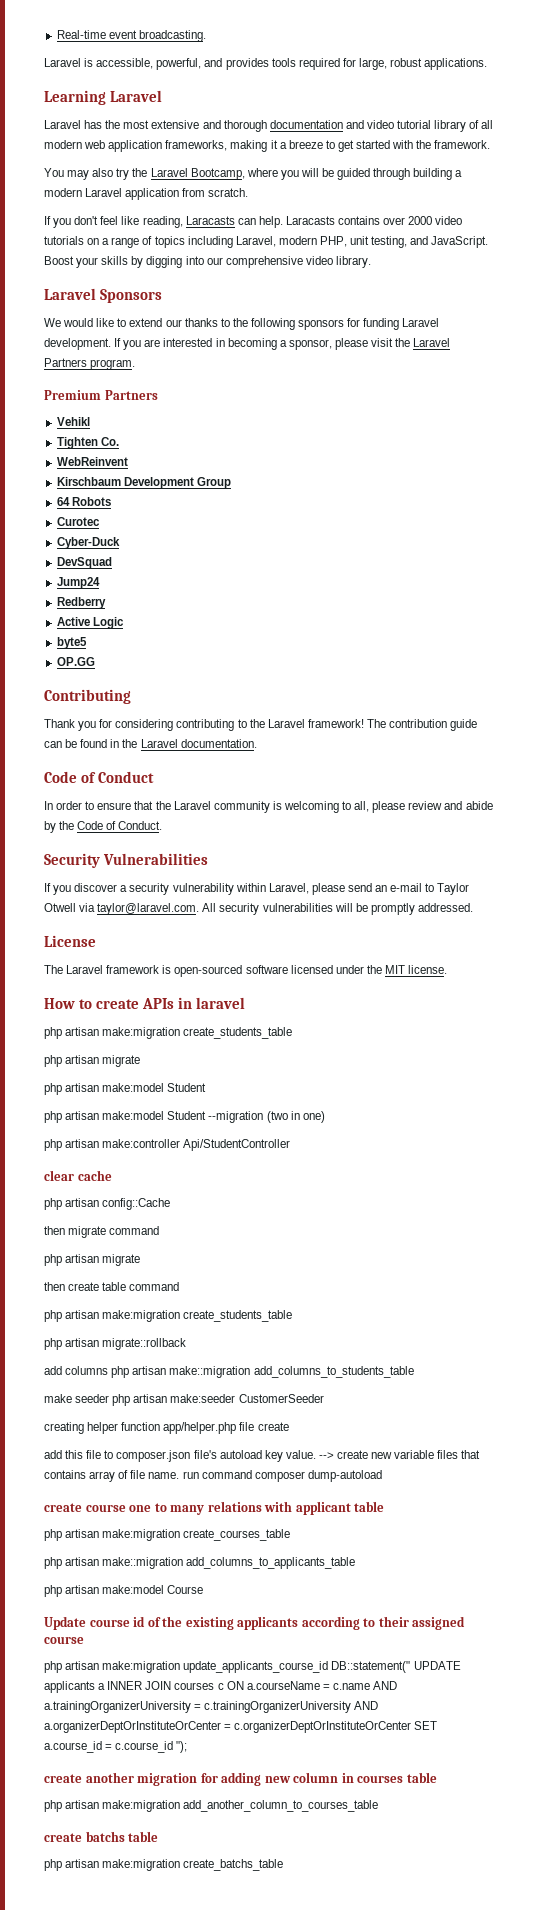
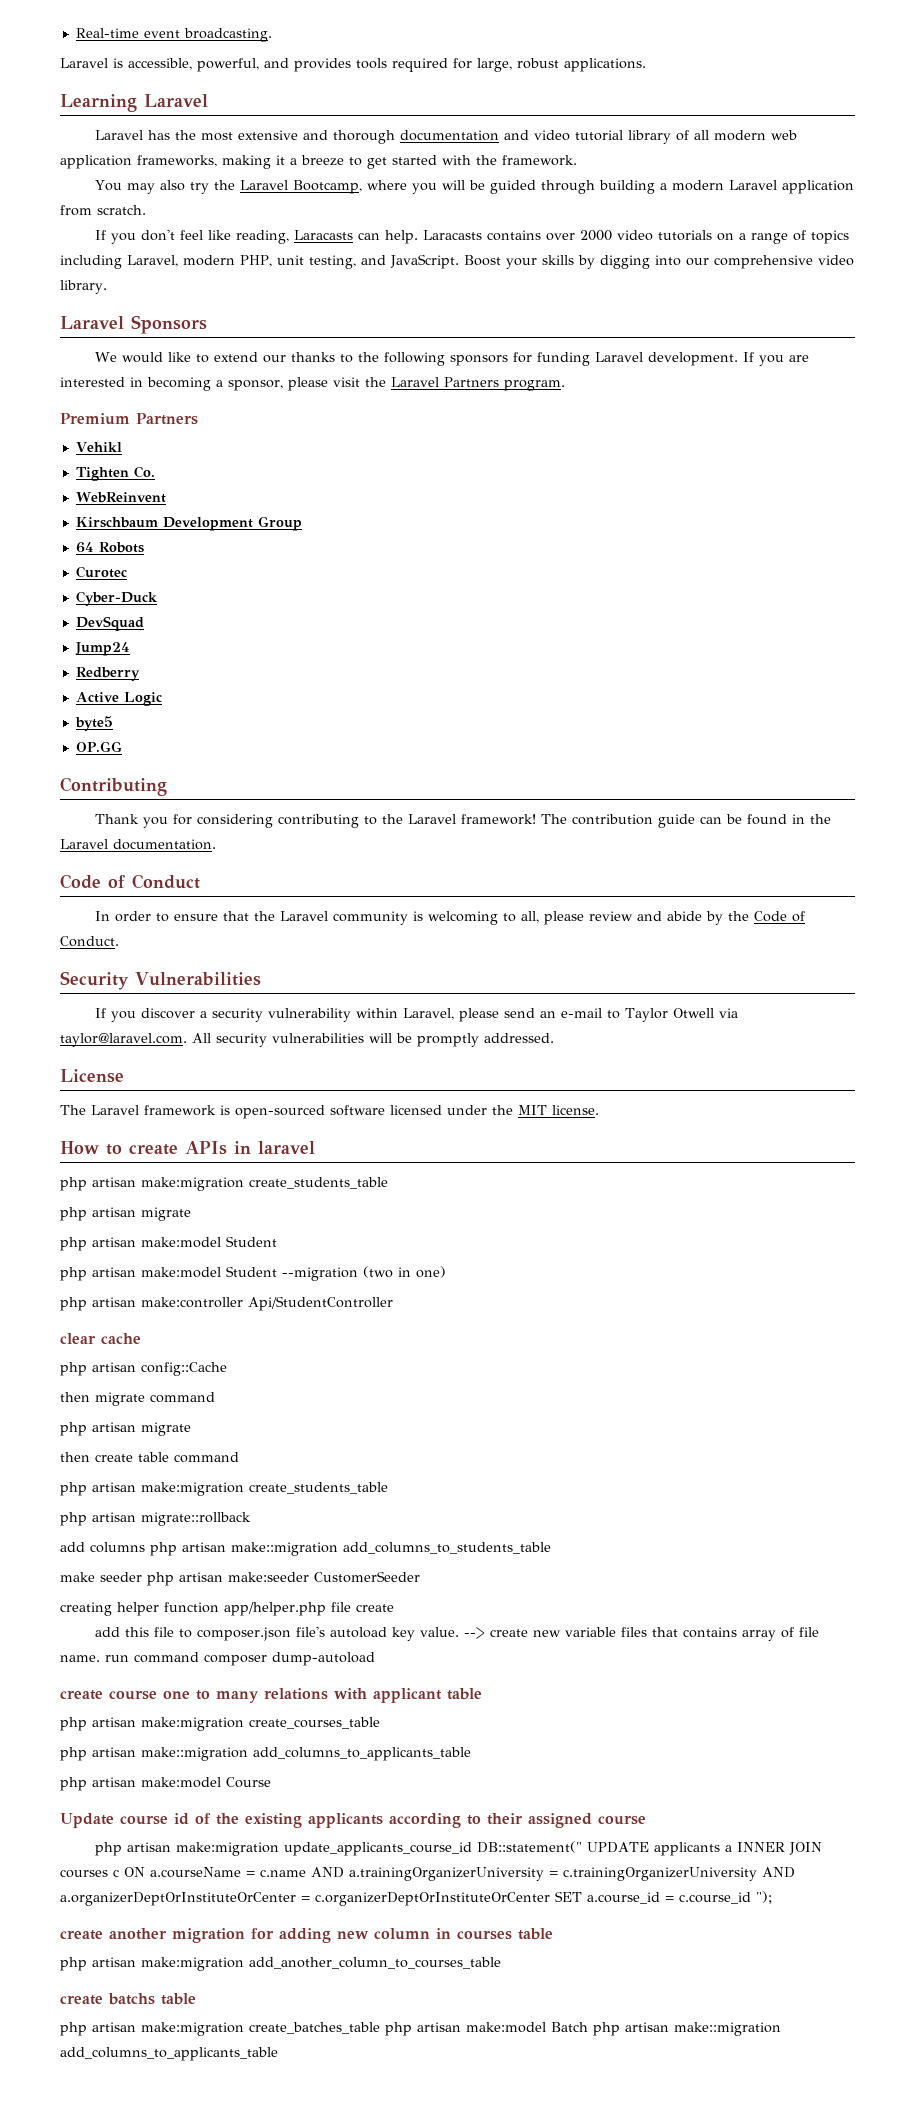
[183,1859,284,1871] create_batchs_table -> [249,2022,781,2036] [60,2047,278,2061] create_batches_table php artisan make:model Batch php artisan make::migration add_columns_to_applicants_table

